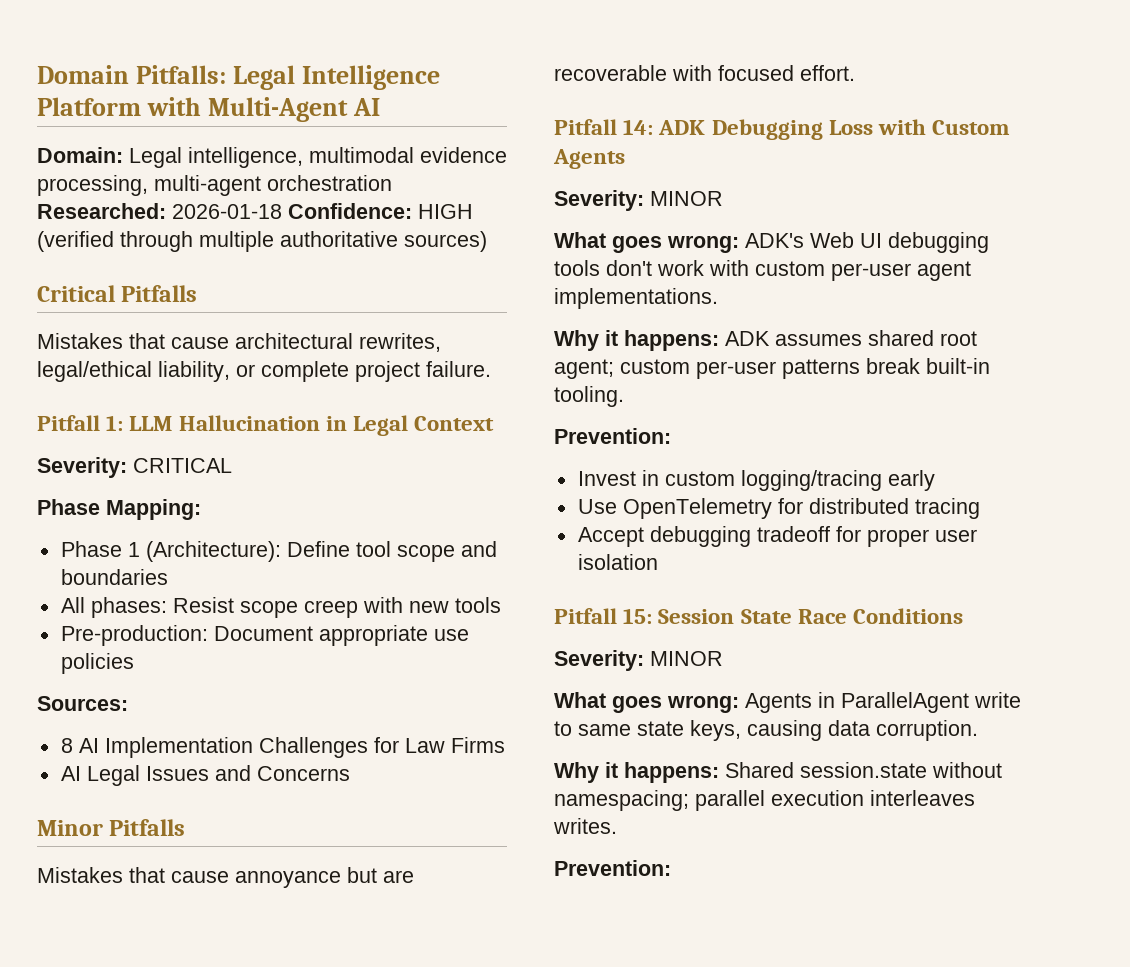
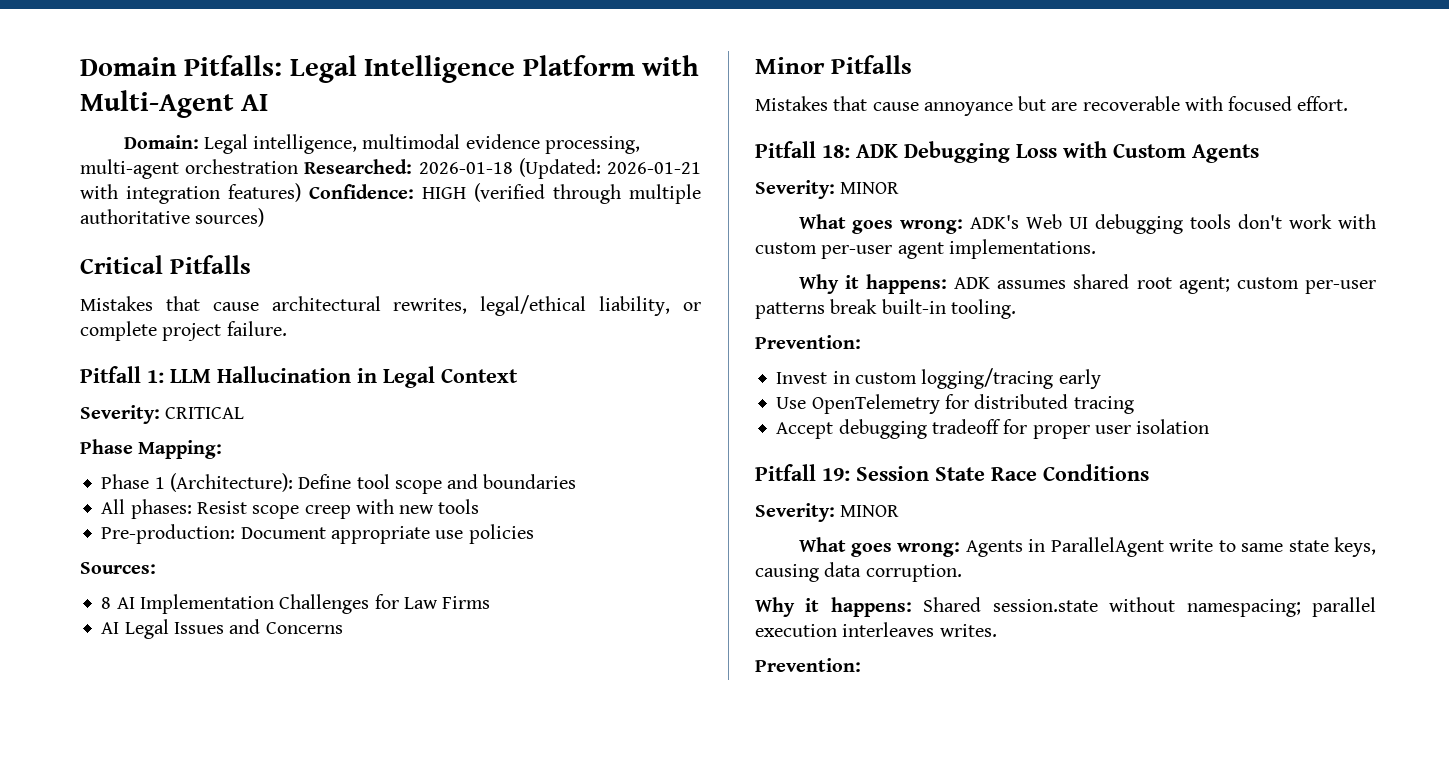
(282, 211) none -> [518,158,701,179] [80,183,301,204] (Updated: 2026-01-21 with integration features)
[623,119,654,135] 14: -> [822,145,850,158] 18:
[623,608,653,624] 15: -> [822,468,850,481] 19:

